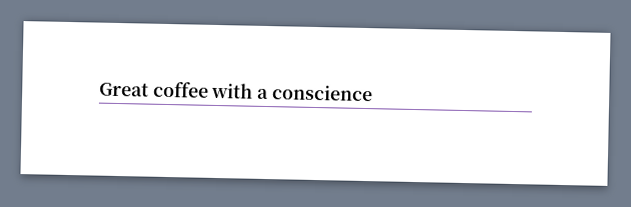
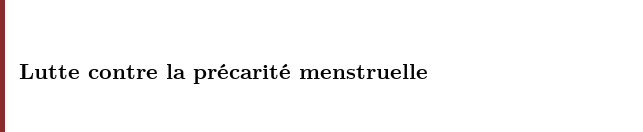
[99,80,373,102] Great coffee with a conscience -> [19,64,428,84] Lutte contre la précarité menstruelle

